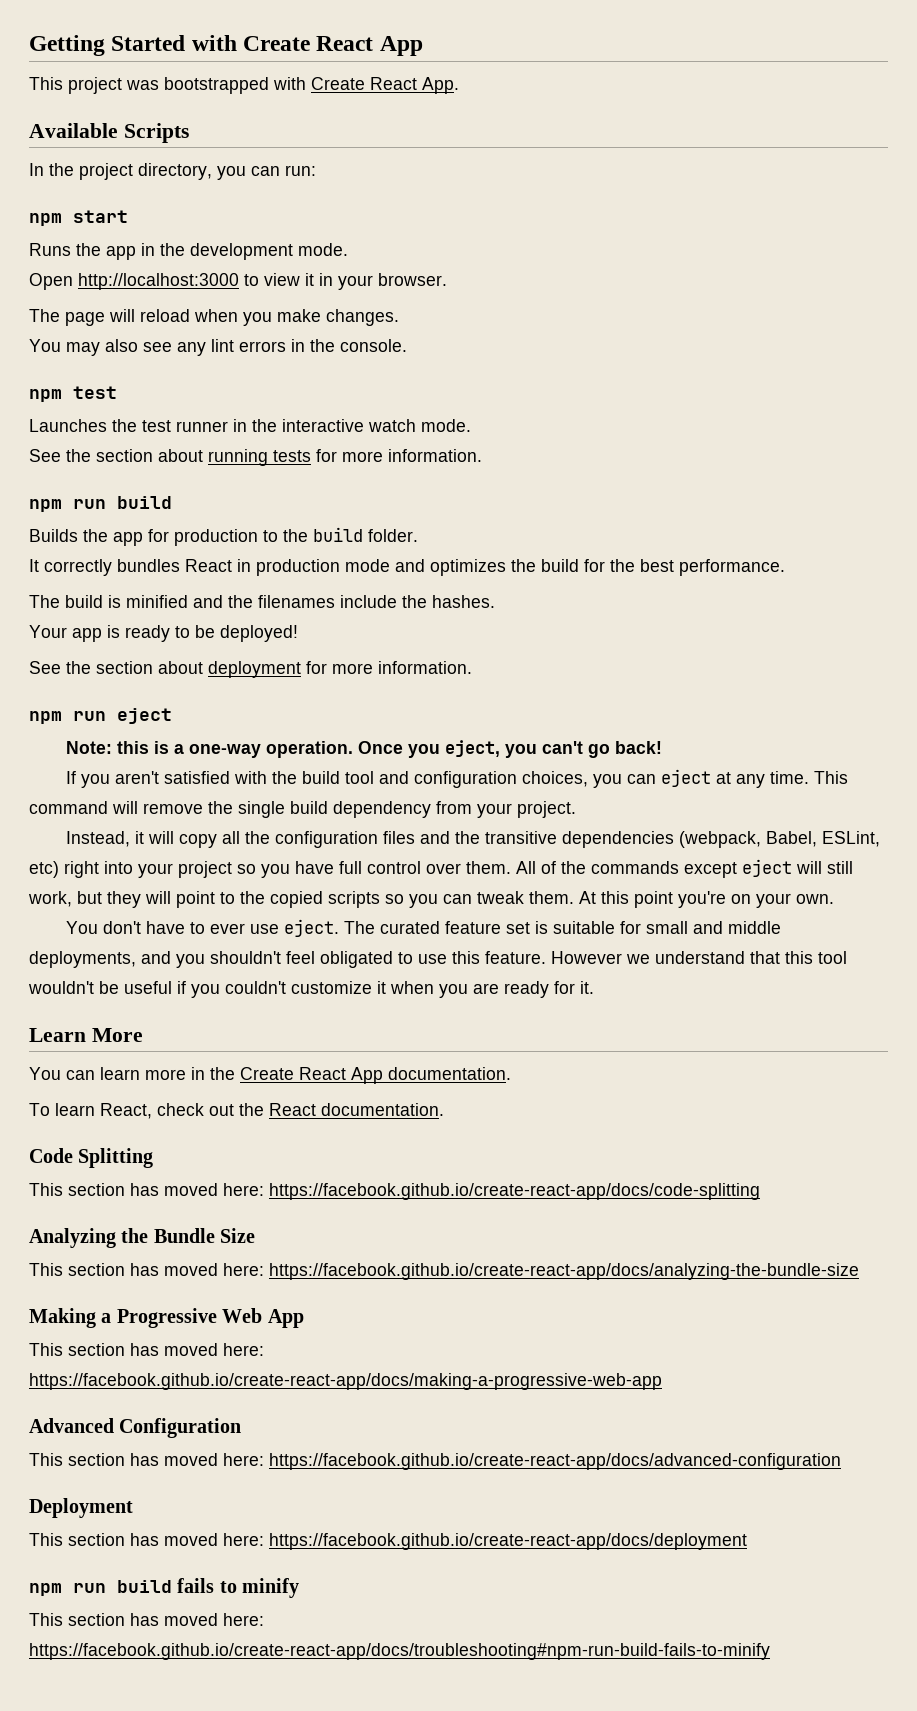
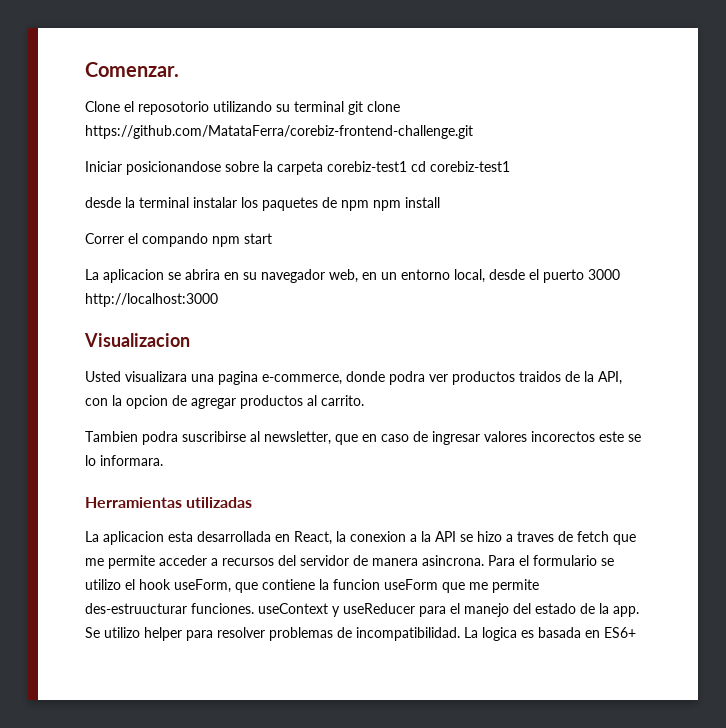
[29,35,423,56] [29,77,459,94] [29,123,189,143] [29,163,316,180] [29,210,128,226] [29,243,348,260] [29,273,447,290] [29,309,399,326] [29,339,407,356] [29,386,117,402] [29,419,471,432] [29,449,482,466] [29,496,172,512] [29,527,418,546] [29,559,785,576] [29,595,495,608] [29,625,298,642] [29,661,472,678] [29,708,172,724] [66,740,663,758] [66,769,849,788] [29,801,576,818] [66,831,881,848] [29,859,853,878] [28,891,834,908] [66,919,782,937] [29,951,847,968] [28,981,594,998] [29,1028,143,1042] [29,1067,511,1084] [29,1103,444,1119] [29,1148,154,1168] [29,1183,760,1200] [29,1228,256,1248] [29,1263,859,1280] [29,1308,304,1328] [29,1343,264,1356] [29,1373,662,1390] [29,1418,242,1438] [29,1453,841,1470] [29,1498,133,1518] [29,1533,747,1550] [29,1578,300,1598] [29,1613,264,1626] [29,1643,770,1660] Getting Started with Create React App // This project was bootstrapped with Create React App. // Available Scripts // In the project directory, you can run: // npm start // Runs the app in the development mode. // Open http://localhost:3000 to view it in your browser. // The page will reload when you make changes. // You may also see any lint errors in the console. // npm test // Launches the test runner in the interactive watch mode. // See the section about running tests for more information. // npm run build // Builds the app for production to the build folder. // It correctly bundles React in production mode and optimizes the build for the best performance. // The build is minified and the filenames include the hashes. // Your app is ready to be deployed! // See the section about deployment for more information. // npm run eject // Note: this is a one-way operation. Once you eject, you can't go back! // If you aren't satisfied with the build tool and configuration choices, you can eject at any time. This command will remove the single build dependency from your project. // Instead, it will copy all the configuration files and the transitive dependencies (webpack, Babel, ESLint, etc) right into your project so you have full control over them. All of the commands except eject will still work, but they will point to the copied scripts so you can tweak them. At this point you're on your own. // You don't have to ever use eject. The curated feature set is suitable for small and middle deployments, and you shouldn't feel obligated to use this feature. However we understand that this tool wouldn't be useful if you couldn't customize it when you are ready for it. // Learn More // You can learn more in the Create React App documentation. // To learn React, check out the React documentation. // Code Splitting // This section has moved here: https://facebook.github.io/create-react-app/docs/code-splitting // Analyzing the Bundle Size // This section has moved here: https://facebook.github.io/create-react-app/docs/analyzing-the-bundle-size // Making a Progressive Web App // This section has moved here: https://facebook.github.io/create-react-app/docs/making-a-progressive-web-app // Advanced Configuration // This section has moved here: https://facebook.github.io/create-react-app/docs/advanced-configuration // Deployment // This section has moved here: https://facebook.github.io/create-react-app/docs/deployment // npm run build fails to minify // This section has moved here: https://facebook.github.io/create-react-app/docs/troubleshooting#npm-run-build-fails-to-minify -> [85,62,179,77] [85,101,400,115] [85,125,473,139] [85,161,510,175] [85,197,440,211] [85,233,272,247] [85,269,620,283] [85,293,218,307] [84,333,190,347] [85,371,622,385] [85,395,364,409] [85,431,641,445] [85,455,163,466] [85,497,253,508] [85,531,636,545] [85,555,614,569] [85,579,539,593] [85,603,639,617] [85,627,636,641] Comenzar. // Clone el reposotorio utilizando su terminal git clone https://github.com/MatataFerra/corebiz-frontend-challenge.git // Iniciar posicionandose sobre la carpeta corebiz-test1 cd corebiz-test1 // desde la terminal instalar los paquetes de npm npm install // Correr el compando npm start // La aplicacion se abrira en su navegador web, en un entorno local, desde el puerto 3000 http://localhost:3000 // Visualizacion // Usted visualizara una pagina e-commerce, donde podra ver productos traidos de la API, con la opcion de agregar productos al carrito. // Tambien podra suscribirse al newsletter, que en caso de ingresar valores incorectos este se lo informara. // Herramientas utilizadas // La aplicacion esta desarrollada en React, la conexion a la API se hizo a traves de fetch que me permite acceder a recursos del servidor de manera asincrona. Para el formulario se utilizo el hook useForm, que contiene la funcion useForm que me permite des-estruucturar funciones. useContext y useReducer para el manejo del estado de la app. Se utilizo helper para resolver problemas de incompatibilidad. La logica es basada en ES6+

